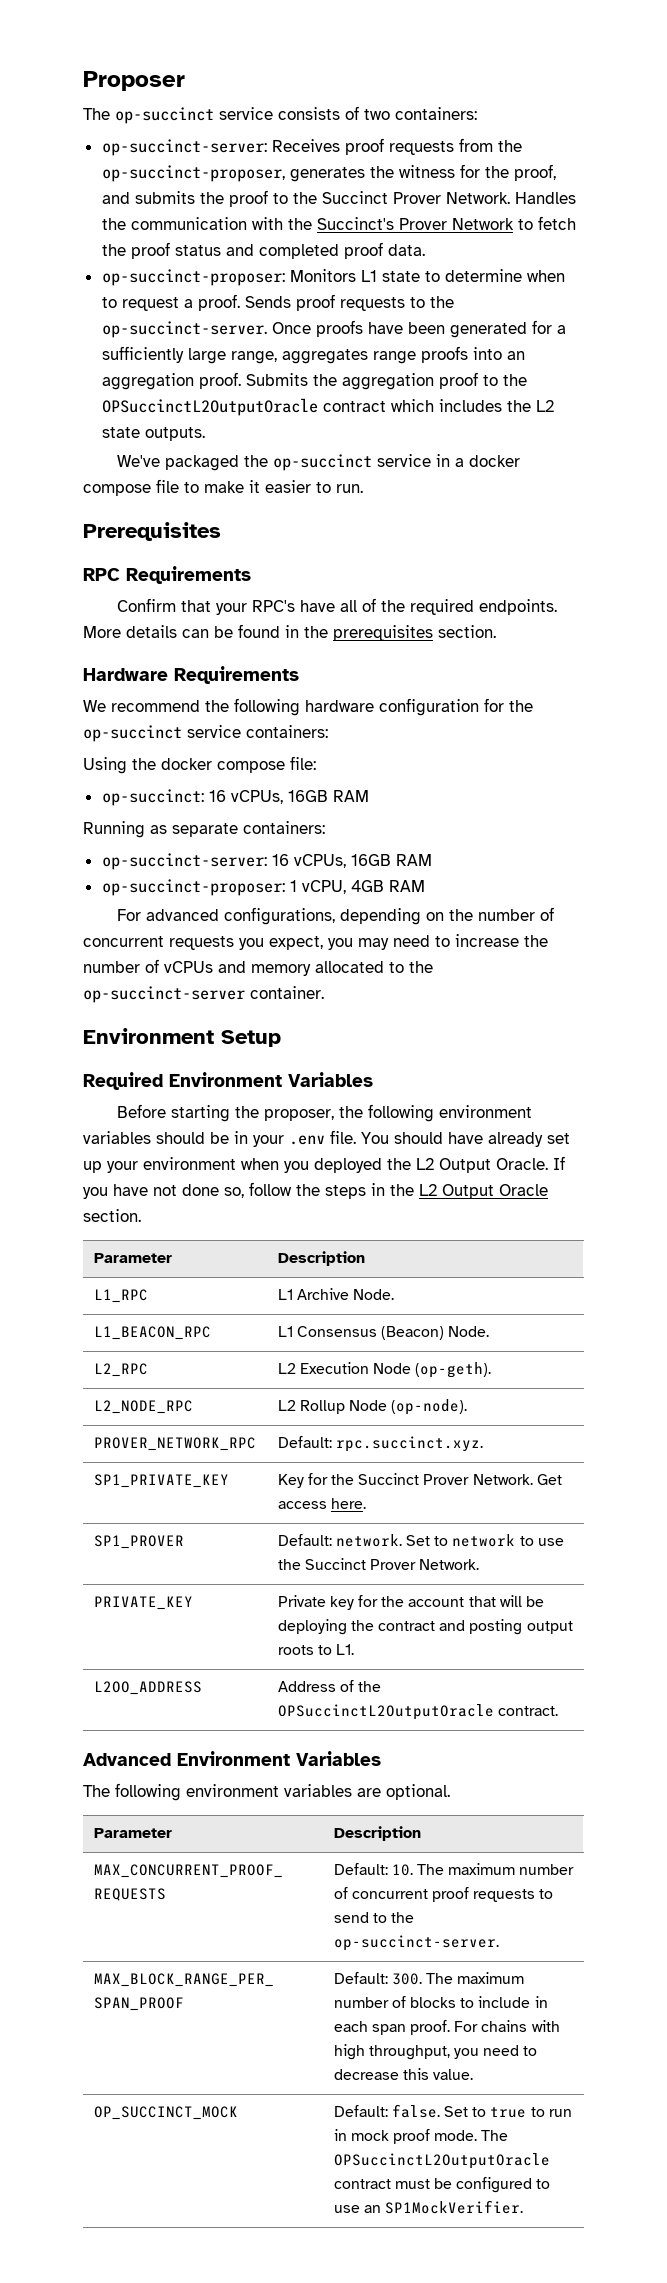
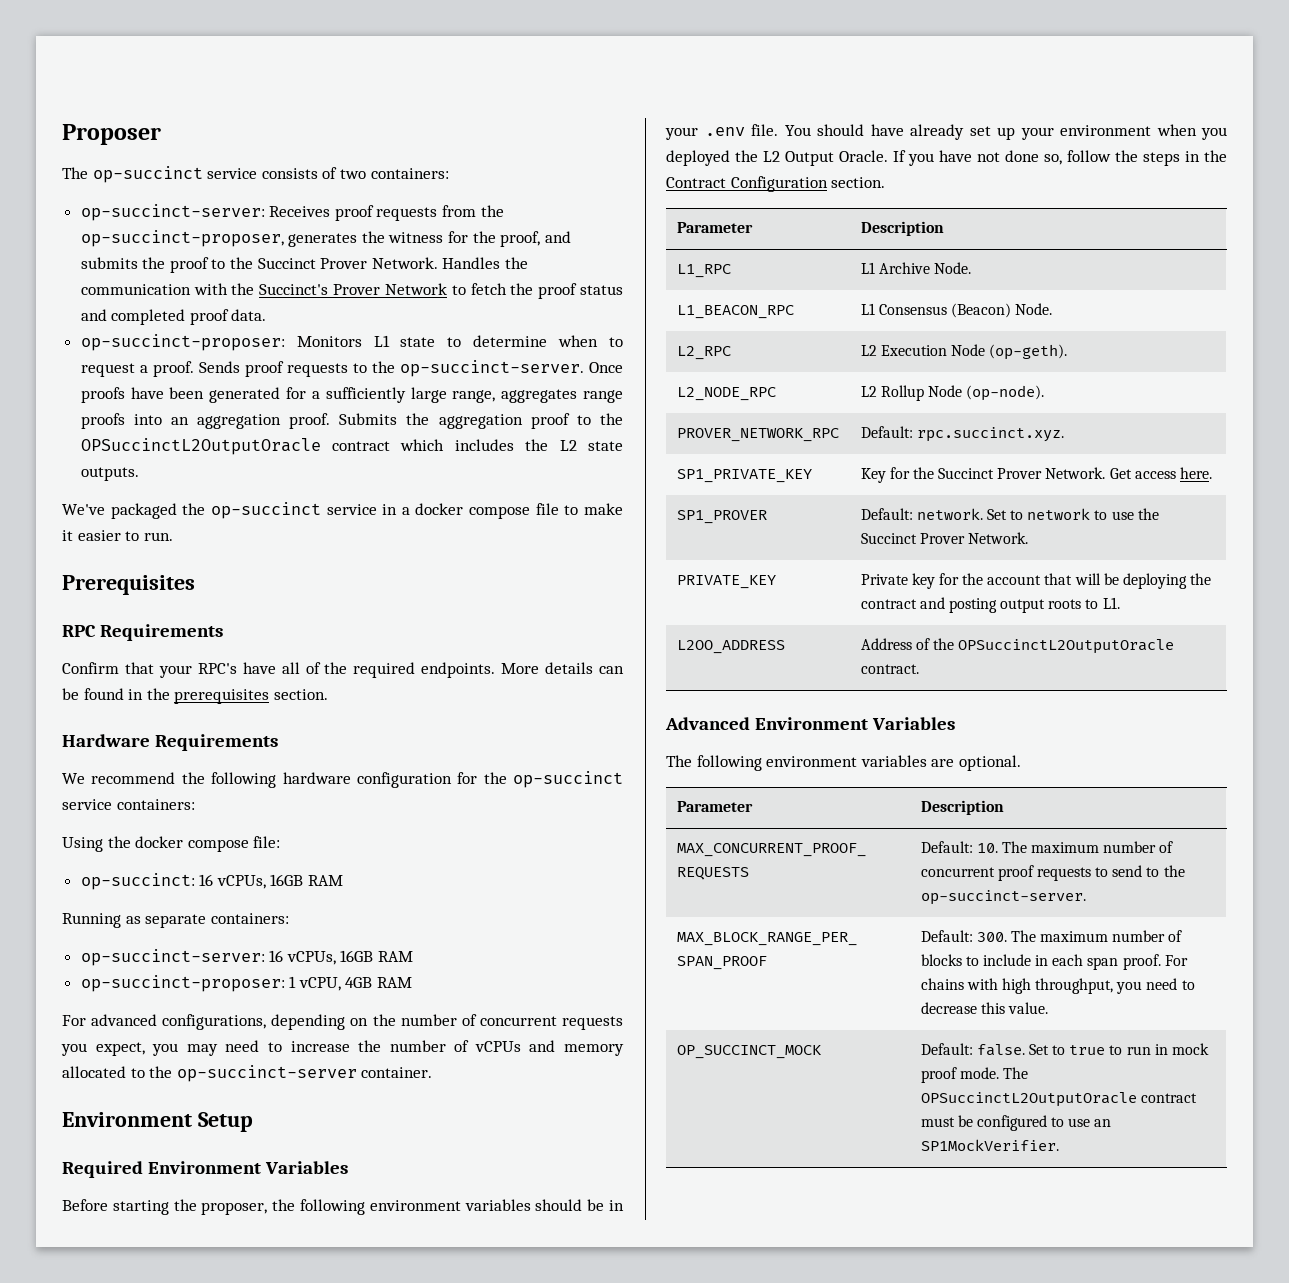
[419,1184,548,1199] L2 Output Oracle -> [666,176,828,192] Contract Configuration

